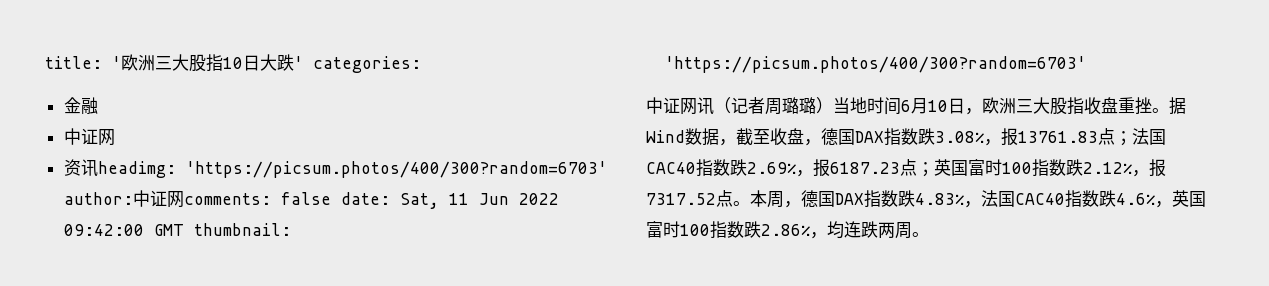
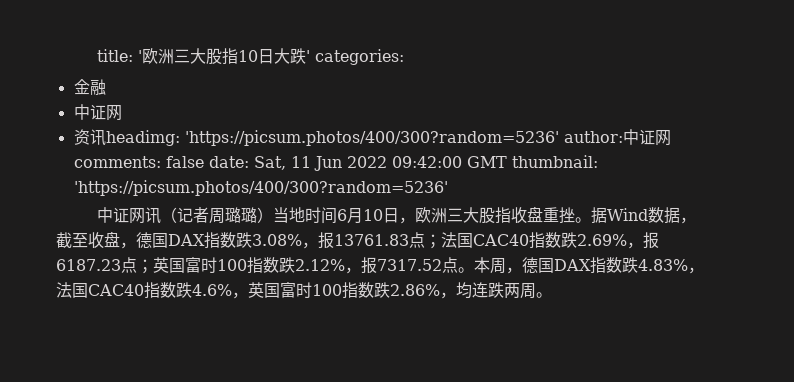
[185,161,607,178] 'https://picsum.photos/400/300?random=6703' -> [184,130,559,146] 'https://picsum.photos/400/300?random=5236'
[664,56,1086,73] 'https://picsum.photos/400/300?random=6703' -> [73,180,448,196] 'https://picsum.photos/400/300?random=5236'

